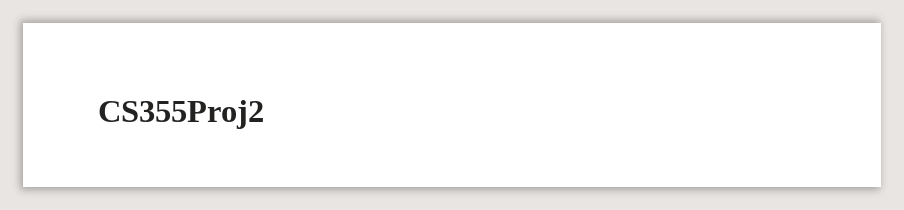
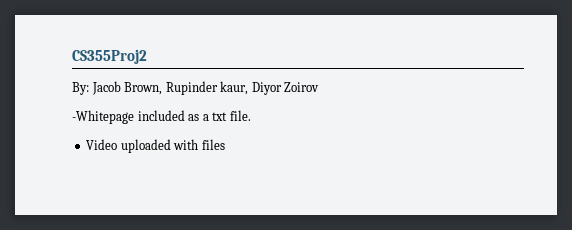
(264, 114) none -> [72,81,320,95] [72,110,251,124] [86,139,225,153] // By: Jacob Brown, Rupinder kaur, Diyor Zoirov // -Whitepage included as a txt file. // Video uploaded with files

